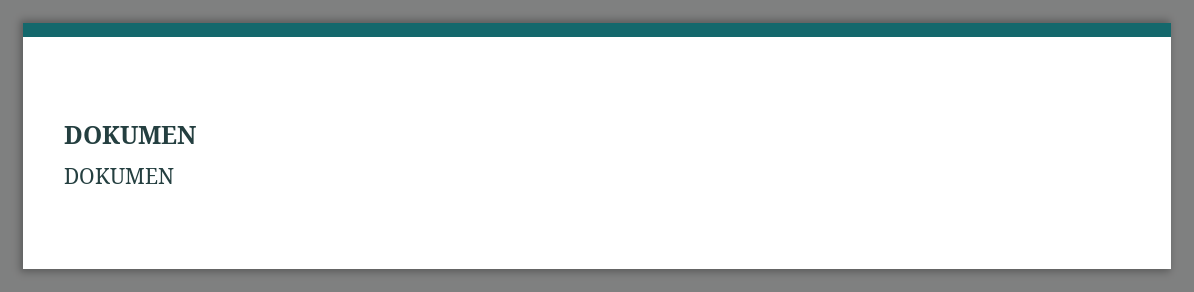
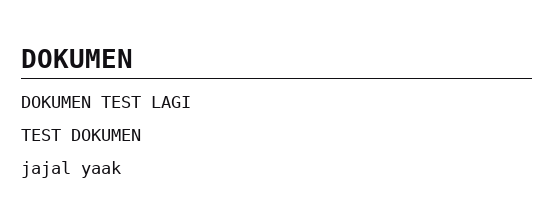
(174, 176) none -> [101,96,191,108] [21,129,141,141] [21,161,121,178] TEST LAGI // TEST DOKUMEN // jajal yaak

